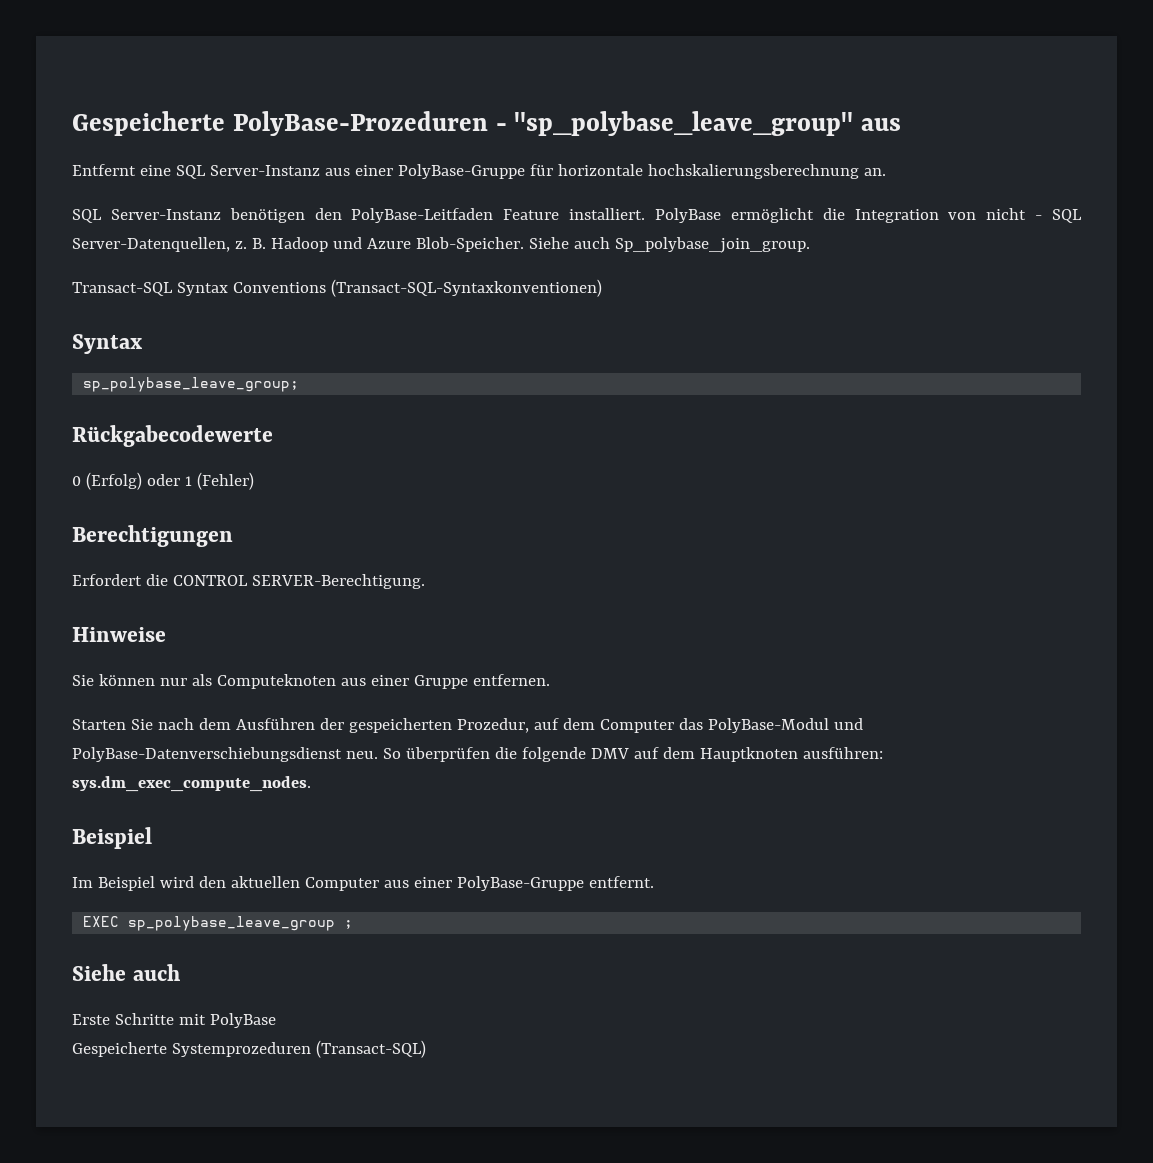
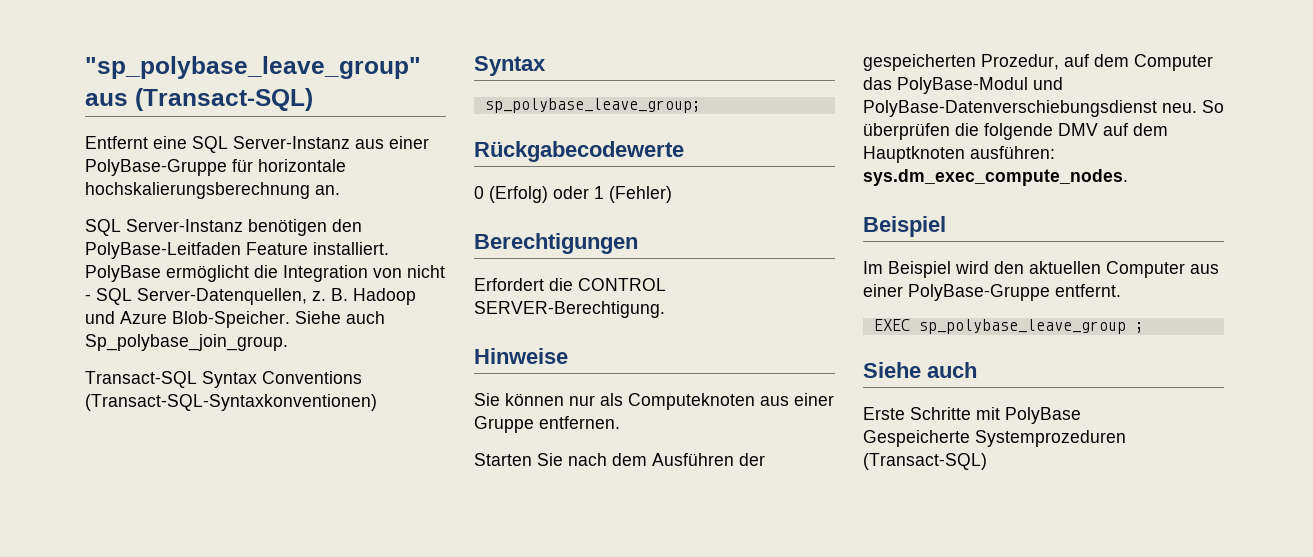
[72,111,507,136] Gespeicherte PolyBase-Prozeduren - -> (85, 67) none
(902, 124) none -> [135,88,313,111] (Transact-SQL)

